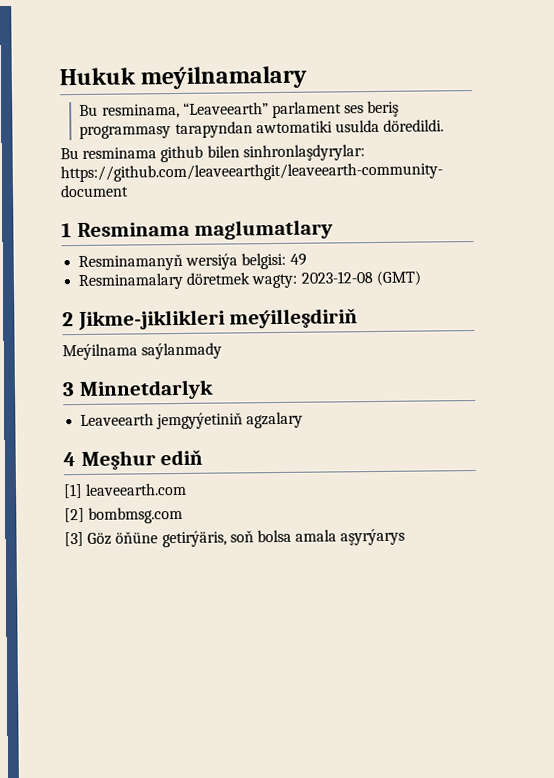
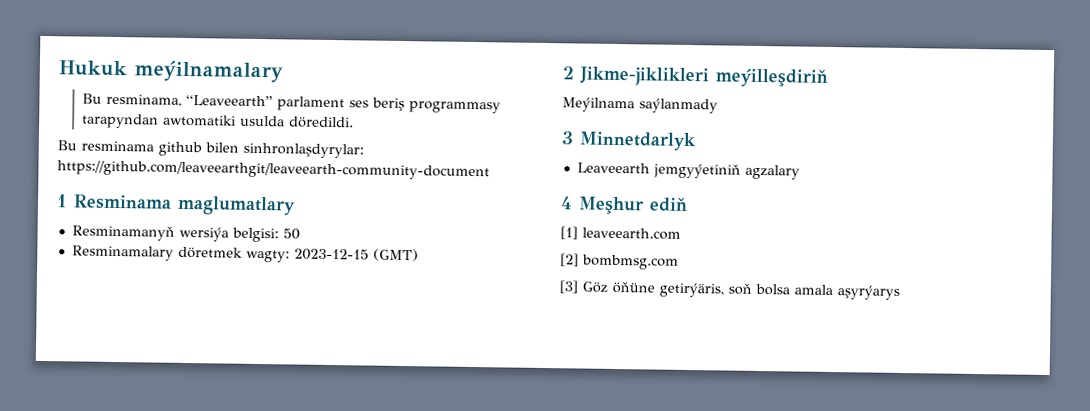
[289,253,307,266] 49 -> [282,228,300,240] 50
[300,271,373,284] 2023-12-08 -> [293,248,369,261] 2023-12-15

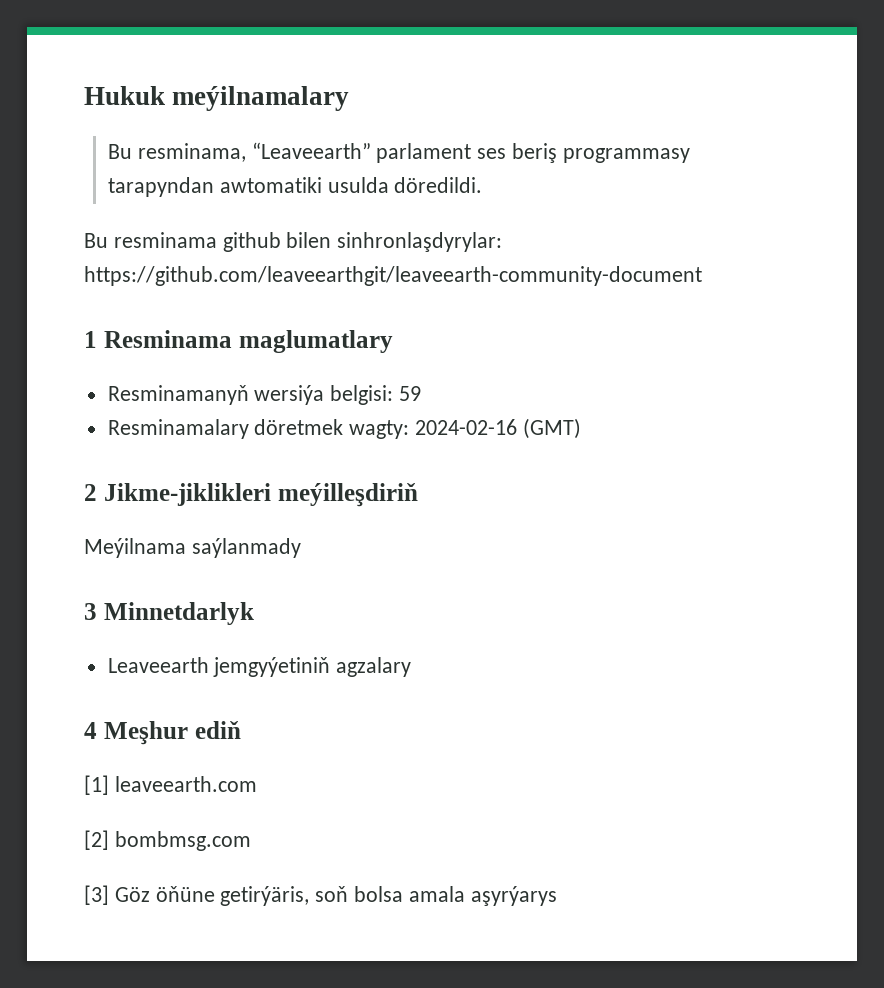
[282,228,300,240] 50 -> [399,386,422,401] 59
[293,248,369,261] 2023-12-15 -> [415,419,518,435] 2024-02-16

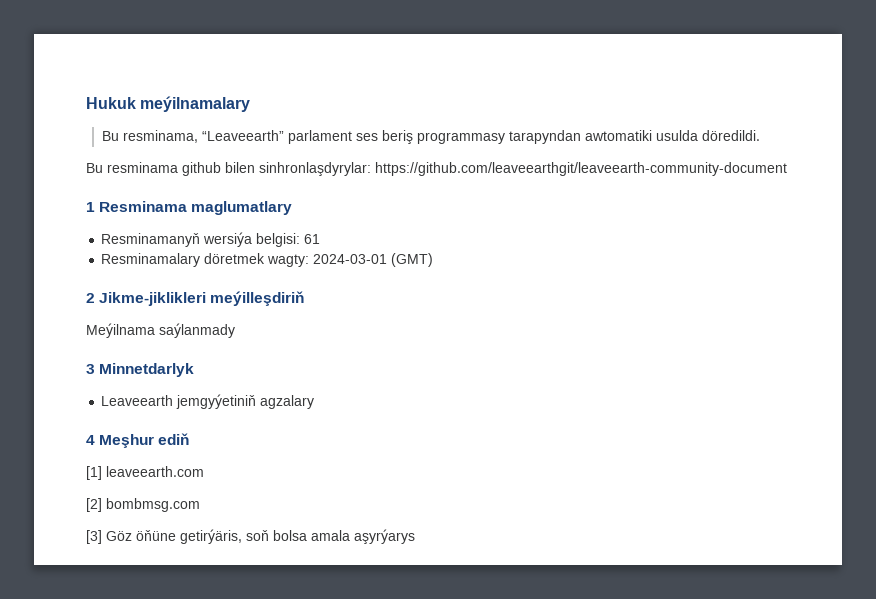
[399,386,422,401] 59 -> [304,234,321,244] 61
[415,419,518,435] 2024-02-16 -> [313,254,388,264] 2024-03-01

